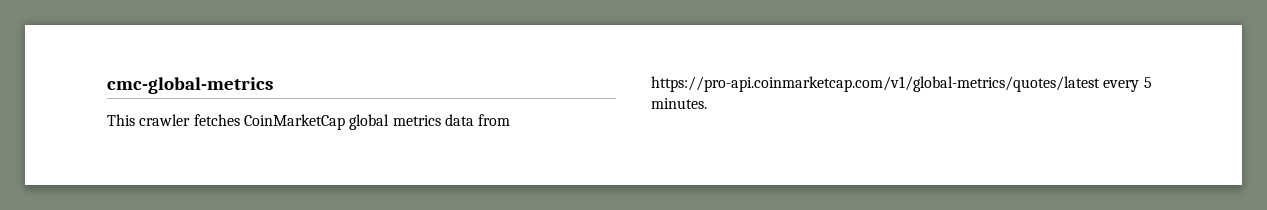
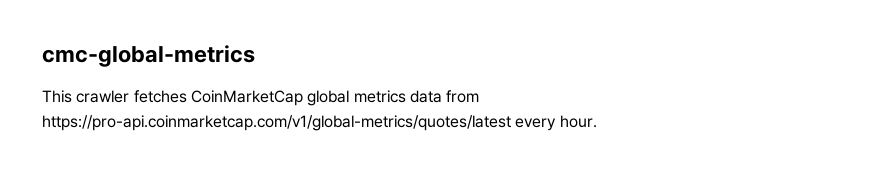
[1143,77,1152,88] [651,98,707,109] 5 minutes. -> [559,115,597,128] hour.

